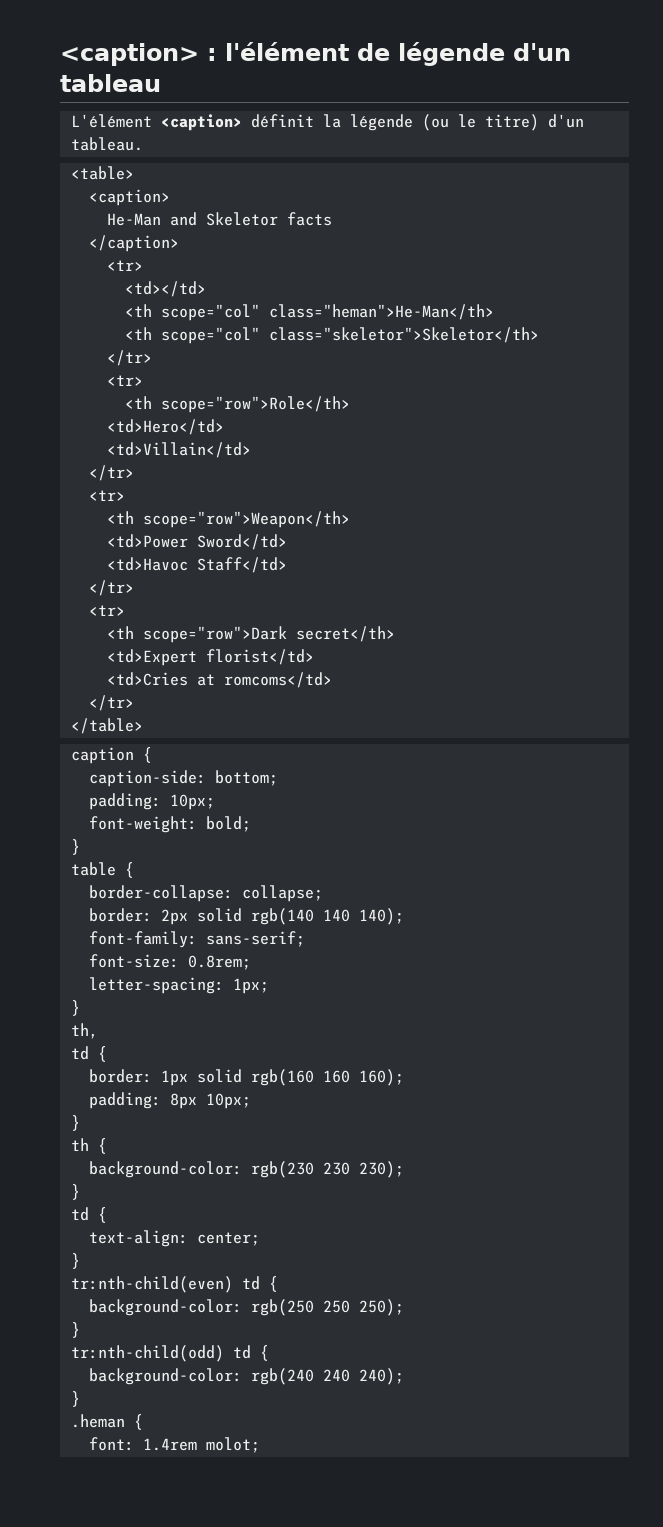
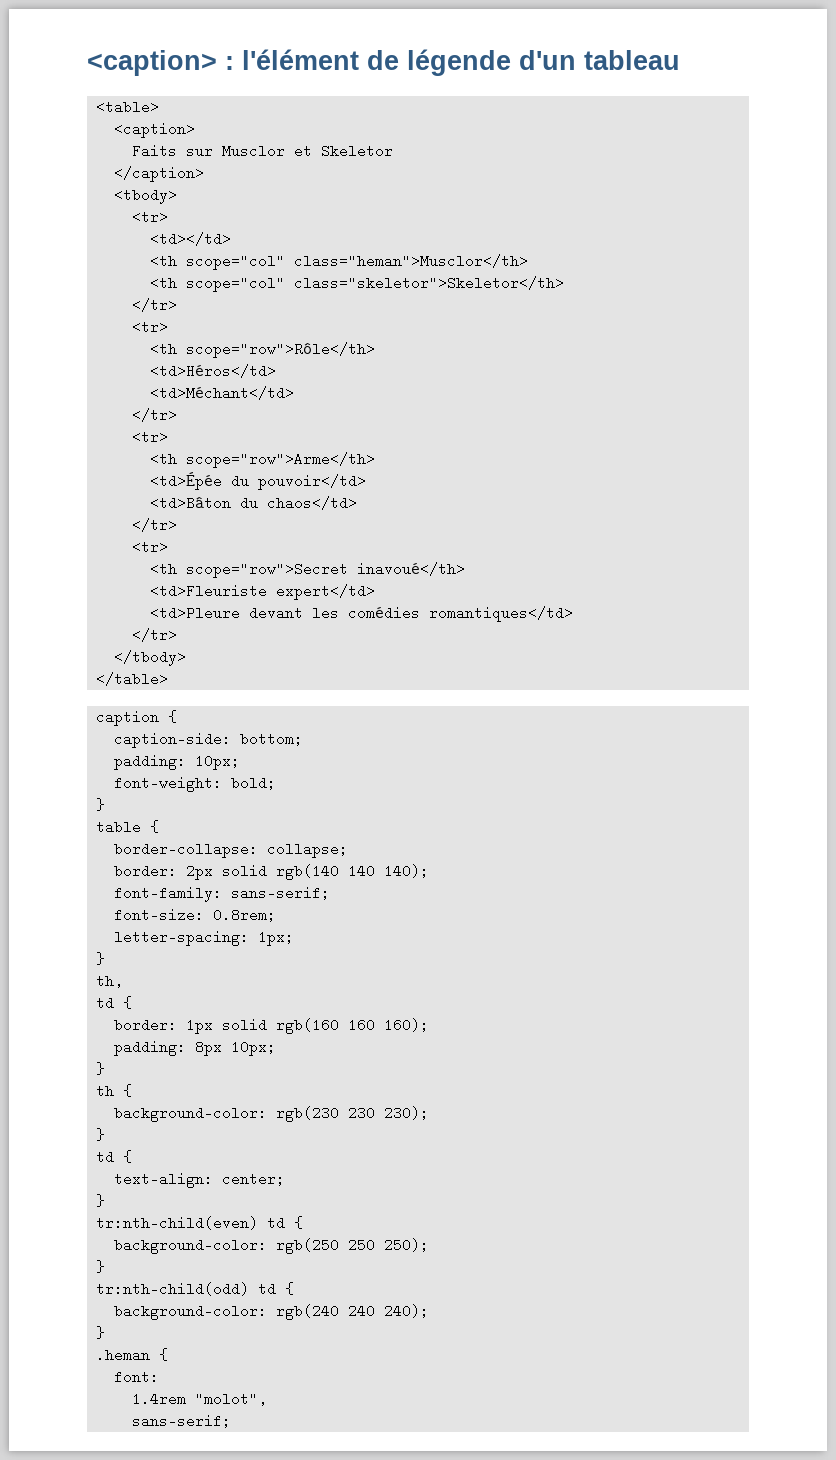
[70,114,584,131] [70,137,143,151] [70,166,134,180] [88,189,170,206] [106,212,197,226] L'élément <caption> définit la légende (ou le titre) d'un tableau. // <table> // <caption> // He-Man and -> [96,100,159,114] [114,122,195,138] [132,144,312,158] <table> // <caption> // Faits sur Musclor et
[286,212,332,226] facts -> (393, 151) none
(179, 243) none -> [114,188,177,204] // <tbody>
[268,304,494,320] class="heman">He-Man</th> -> [294,254,528,268] class="heman">Musclor</th>
[160,396,350,413] [106,419,224,435] [106,442,251,458] [88,465,134,481] [88,490,125,501] [106,511,350,528] [106,534,287,550] [106,557,287,573] [88,580,134,596] [88,605,125,616] [106,626,395,643] [106,649,314,666] [106,672,332,688] [88,695,134,711] scope="row">Role</th> // <td>Hero</td> // <td>Villain</td> // </tr> // <tr> // <th scope="row">Weapon</th> // <td>Power Sword</td> // <td>Havoc Staff</td> // </tr> // <tr> // <th scope="row">Dark secret</th> // <td>Expert florist</td> // <td>Cries at romcoms</td> // </tr> -> [186,342,375,358] [150,364,276,378] [150,386,294,400] [132,408,177,422] [132,430,168,444] [150,452,375,468] [150,472,366,490] [150,496,357,510] [132,518,177,532] [132,540,168,554] [150,562,465,578] [150,584,375,600] [150,606,573,622] [132,628,177,642] [114,650,186,666] scope="row">Rôle</th> // <td>Héros</td> // <td>Méchant</td> // </tr> // <tr> // <th scope="row">Arme</th> // <td>Épée du pouvoir</td> // <td>Bâton du chaos</td> // </tr> // <tr> // <th scope="row">Secret inavoué</th> // <td>Fleuriste expert</td> // <td>Pleure devant les comédies romantiques</td> // </tr> // </tbody>
[142,1437,260,1453] 1.4rem molot; -> [132,1392,267,1406] [132,1414,231,1428] // 1.4rem "molot", // sans-serif;

